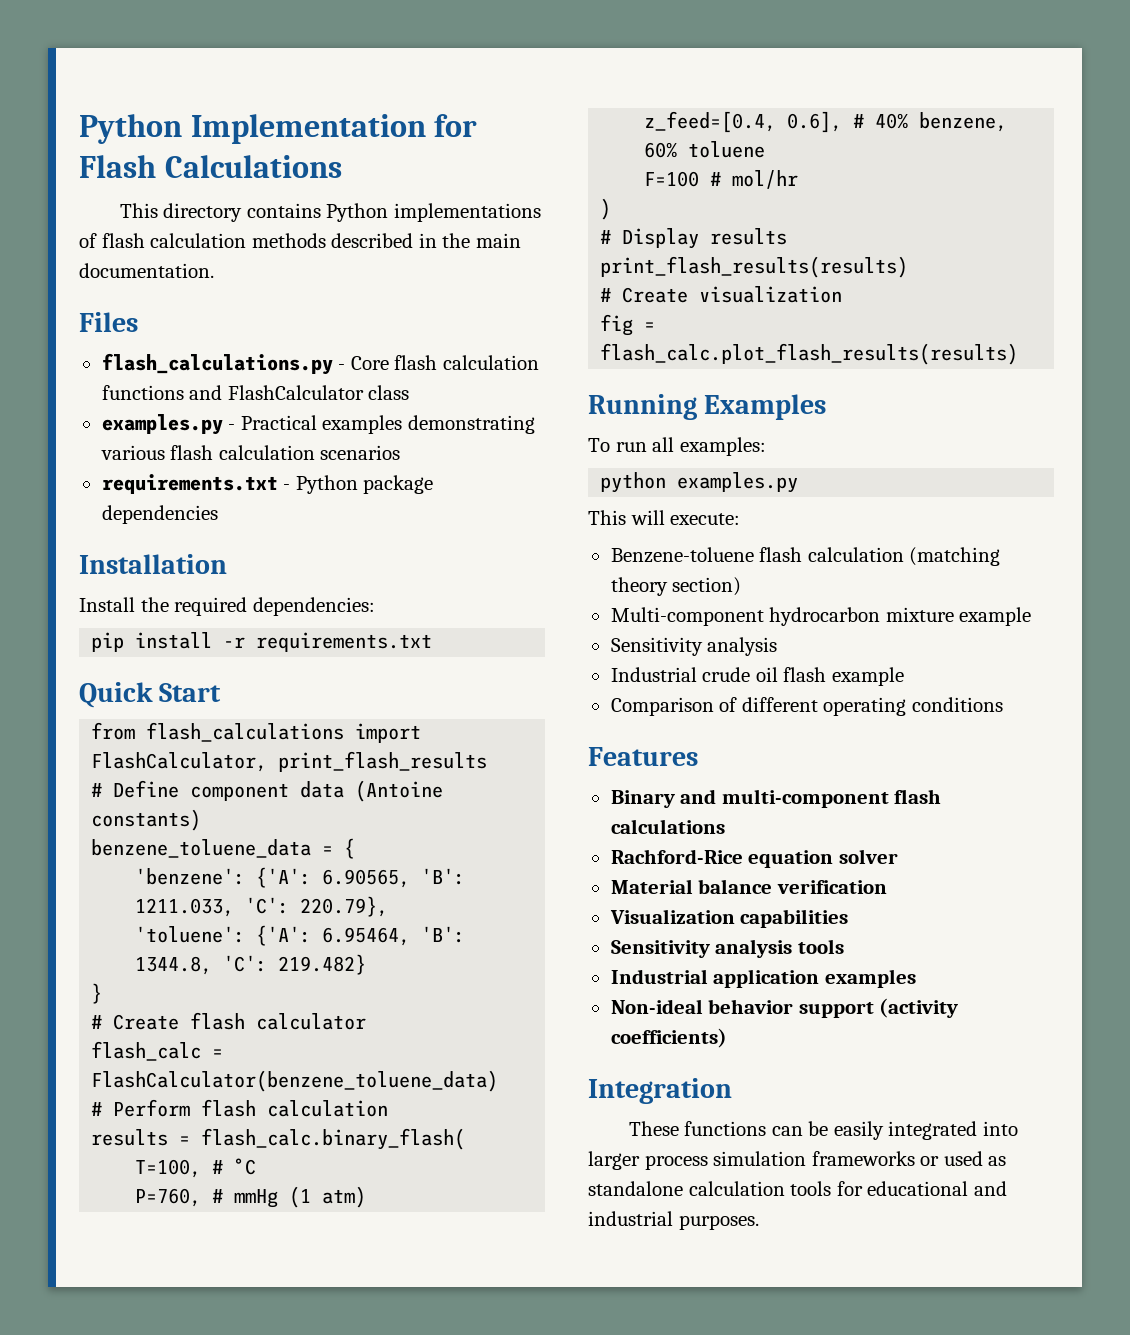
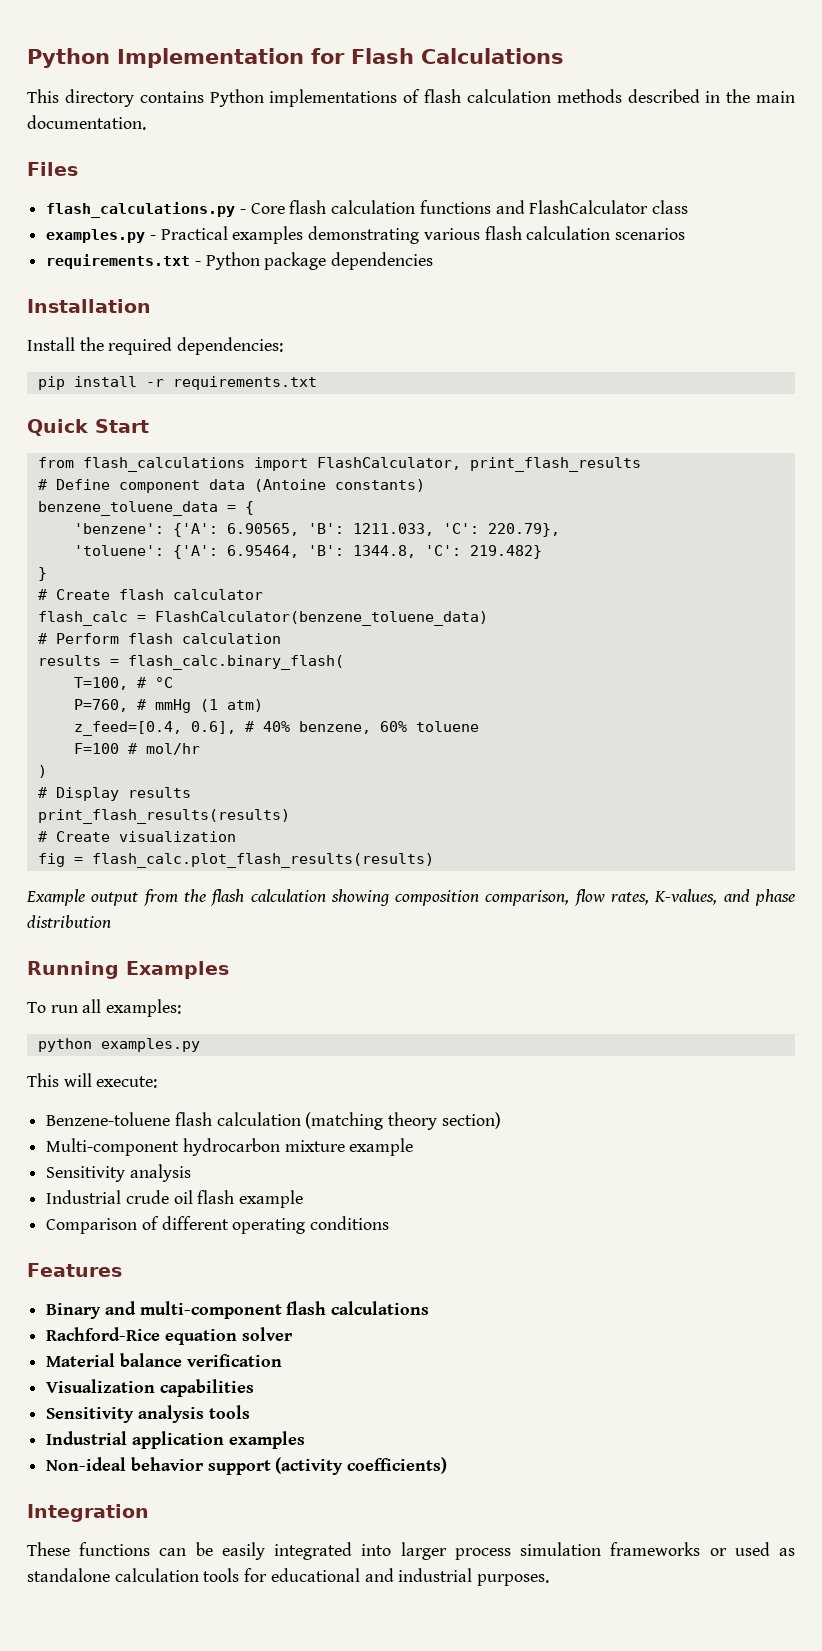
(1019, 354) none -> [26,889,795,906] [27,915,111,928] // Example output from the flash calculation showing composition comparison, flow rates, K-values, and phase distribution

